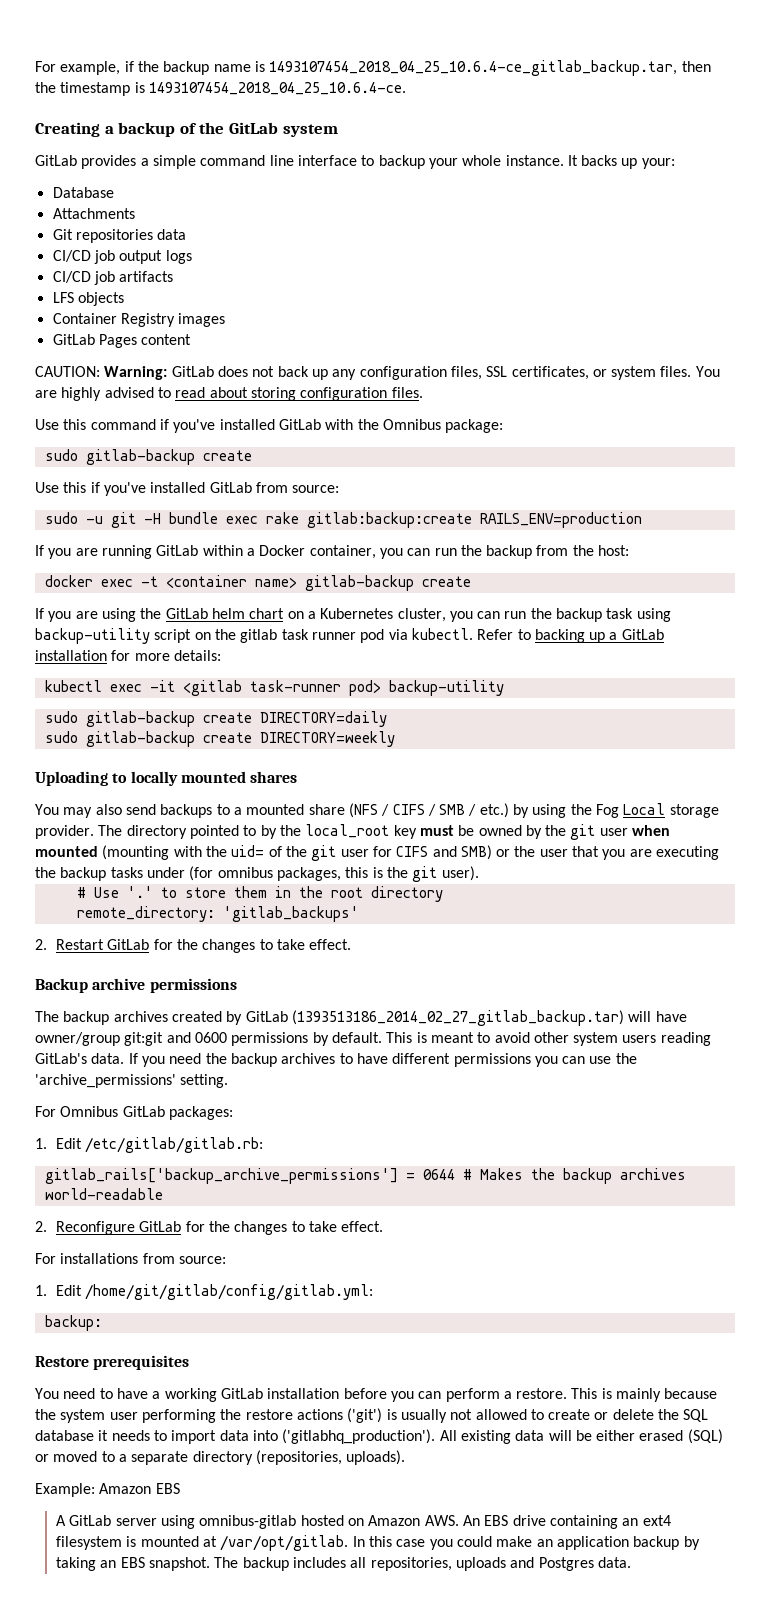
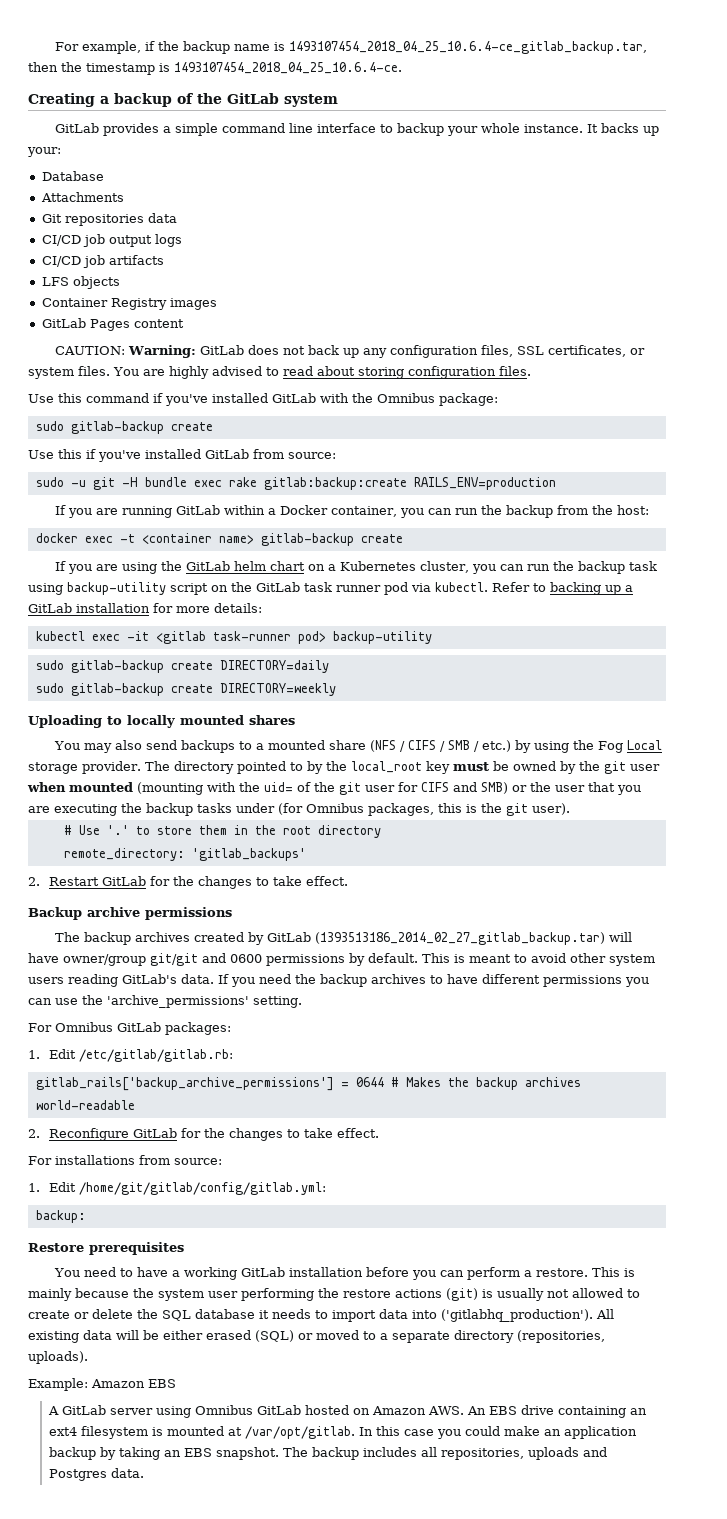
[240,629,278,643] gitlab -> [256,582,300,592] GitLab
[217,867,273,878] omnibus -> [306,803,364,813] Omnibus
[124,1032,164,1046] git:git -> [150,953,198,966] git/git
[347,1408,383,1423] ('git') -> [446,1288,478,1301] (git)
[199,1515,297,1529] omnibus-gitlab -> [194,1405,301,1415] Omnibus GitLab

